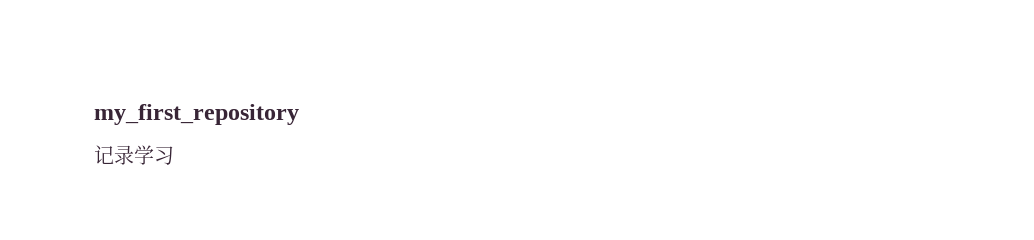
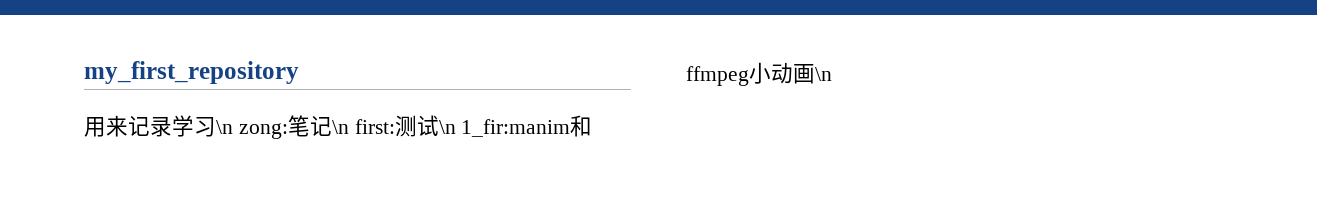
(299, 114) none -> [84,115,128,137] 用来
(174, 155) none -> [216,115,593,139] [686,62,832,86] \n zong:笔记\n first:测试\n 1_fir:manim和ffmpeg小动画\n

